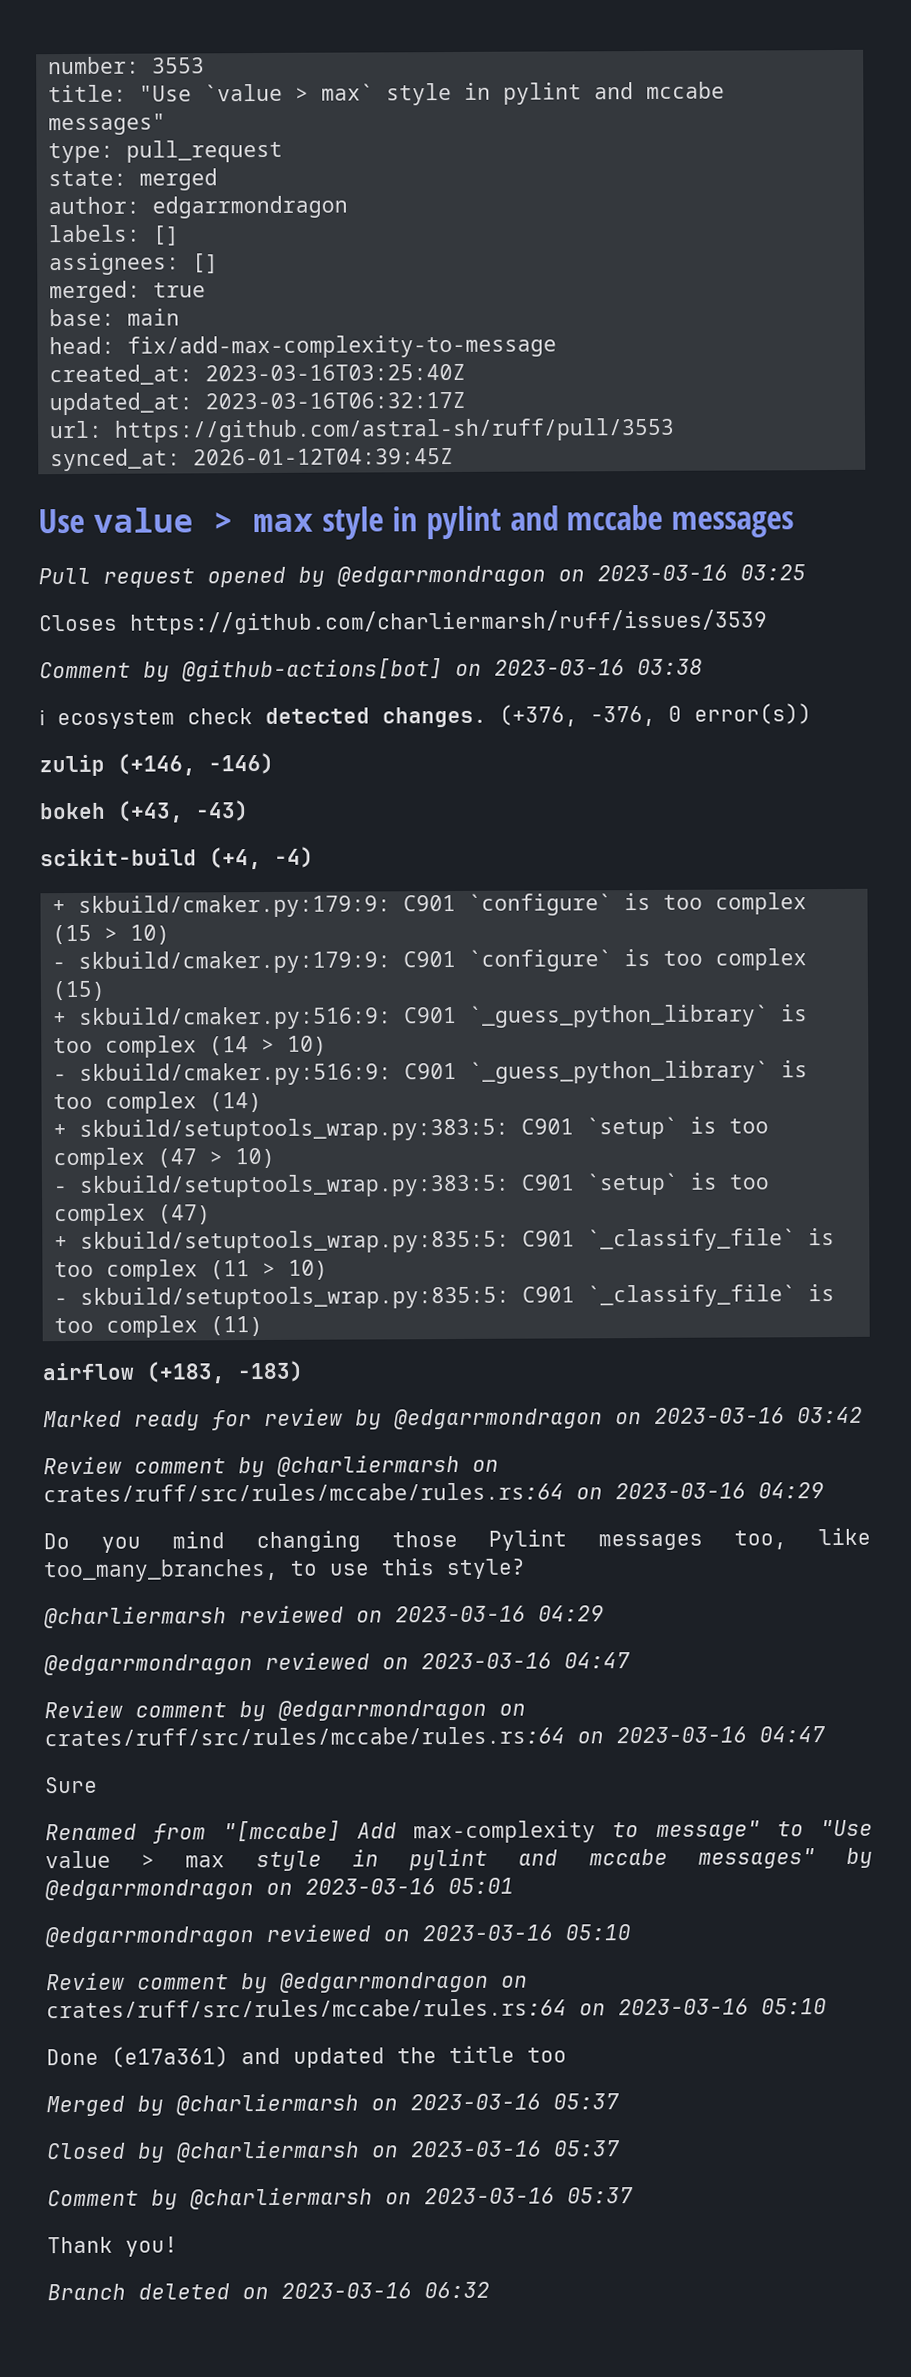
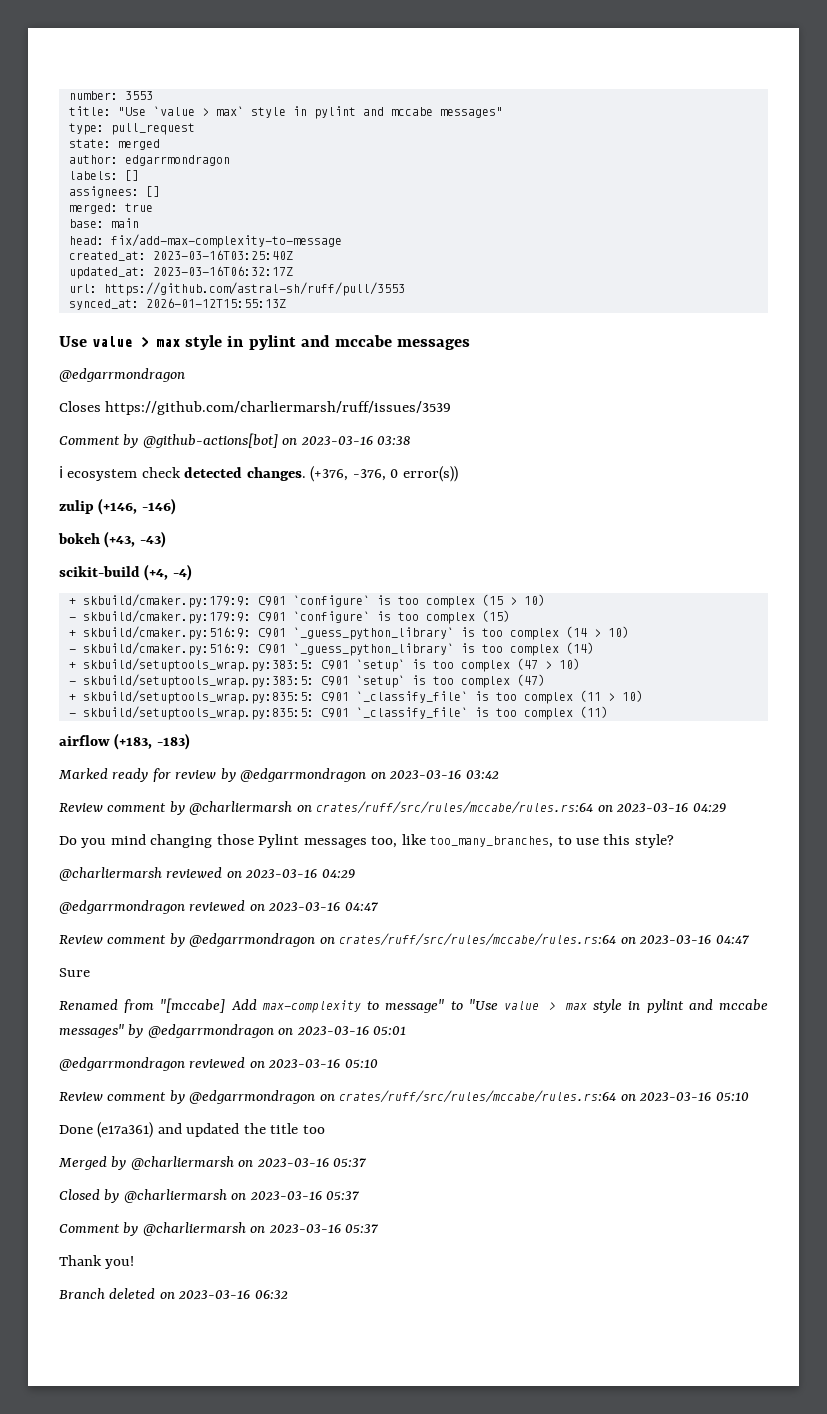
[193,447,455,466] 2026-01-12T04:39:45Z -> [145,298,286,308] 2026-01-12T15:55:13Z
[38,564,806,588] Pull request opened by @edgarrmondragon on 2023-03-16 03:25 -> [59,368,185,382] @edgarrmondragon

